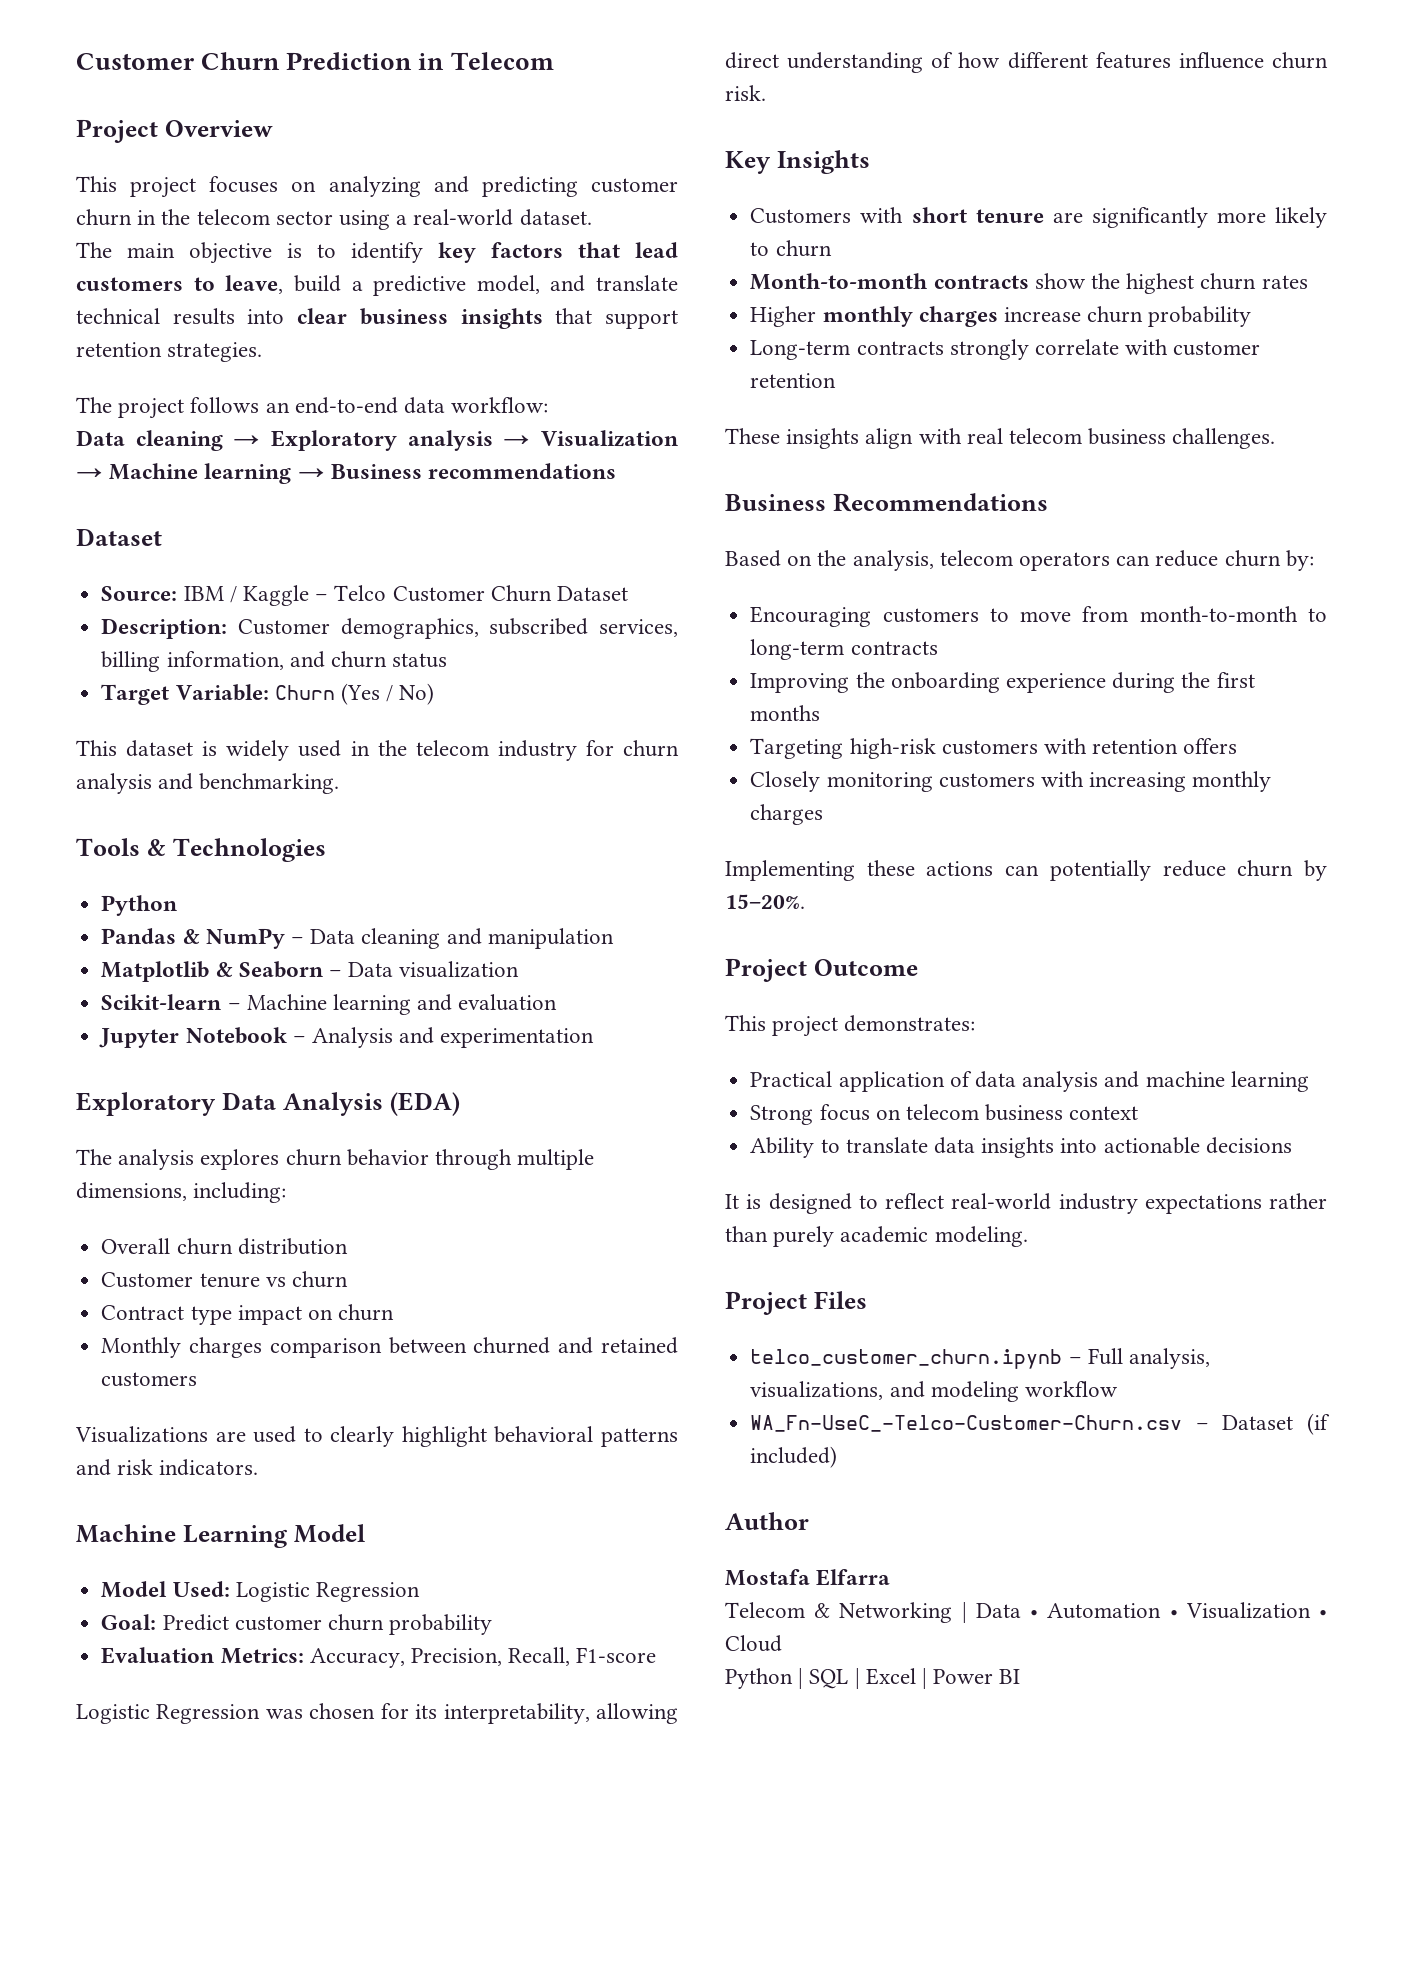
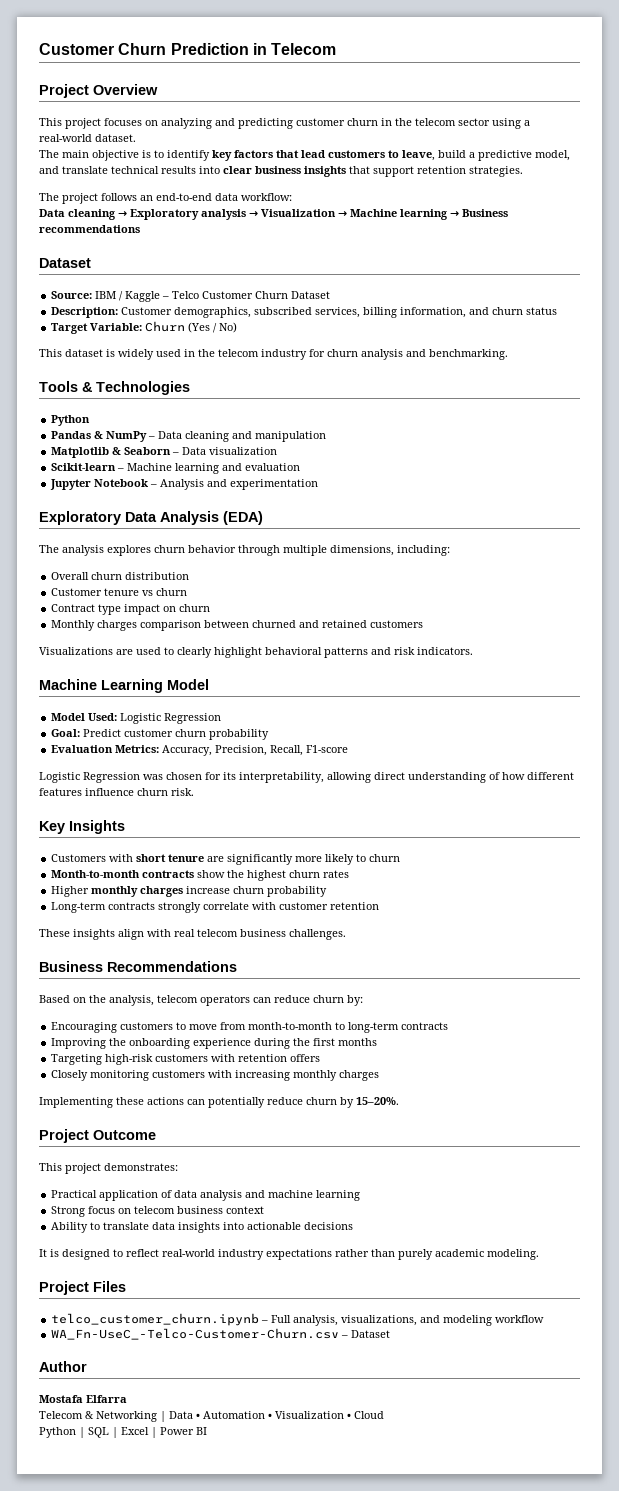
[1307,1413,1330,1435] [750,1446,838,1468] (if included) -> (391, 1334) none

